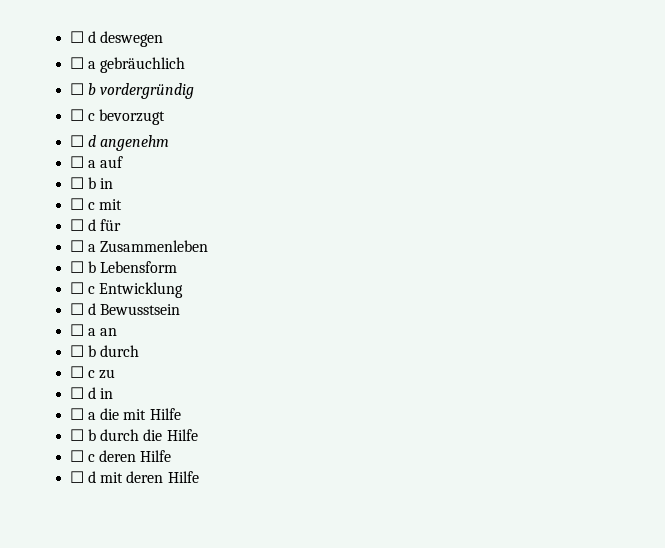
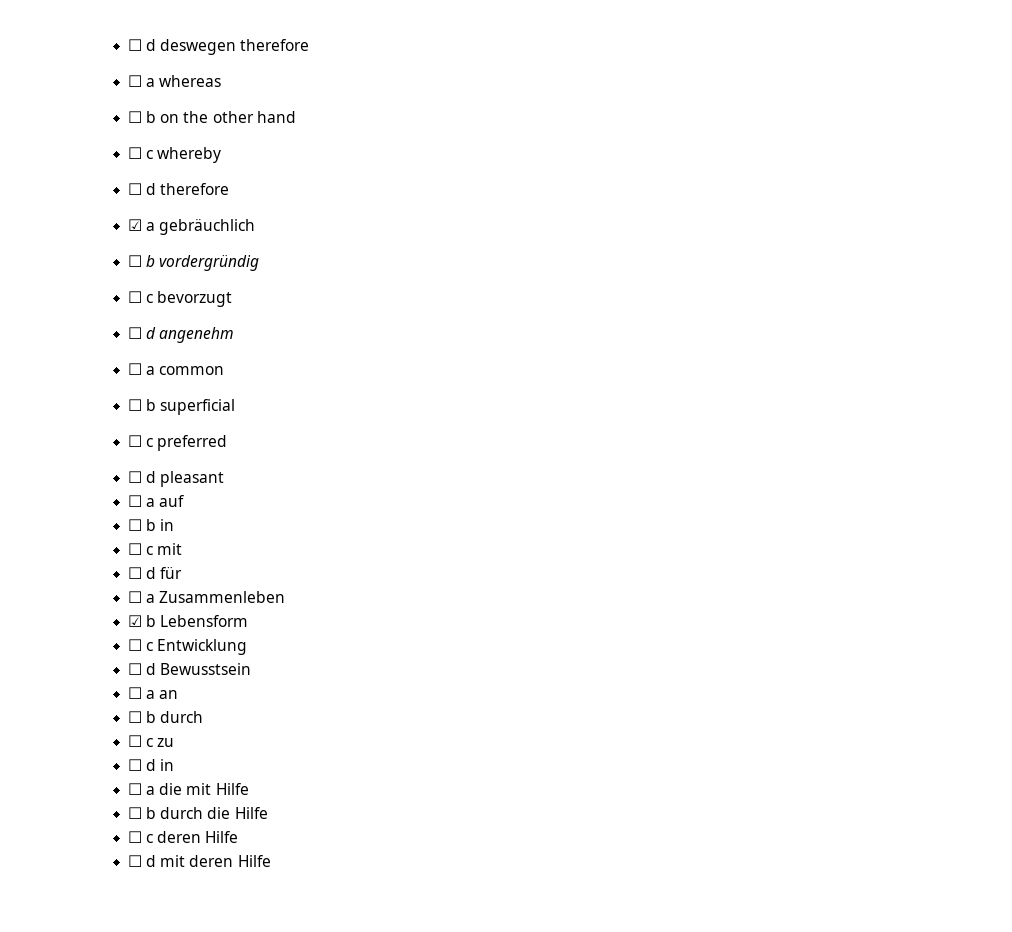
[69,57,97,69] // ☐ a -> [240,39,310,51] [127,75,222,87] [127,111,296,123] [127,147,222,163] [127,183,230,195] [127,219,156,231] therefore // ☐ a whereas // ☐ b on the other hand // ☐ c whereby // ☐ d therefore // ☑ a
(170, 143) none -> [127,363,225,375] [127,399,236,415] [127,435,228,451] [127,471,225,487] // ☐ a common // ☐ b superficial // ☐ c preferred // ☐ d pleasant
[69,261,84,273] ☐ -> [127,615,142,627] ☑

